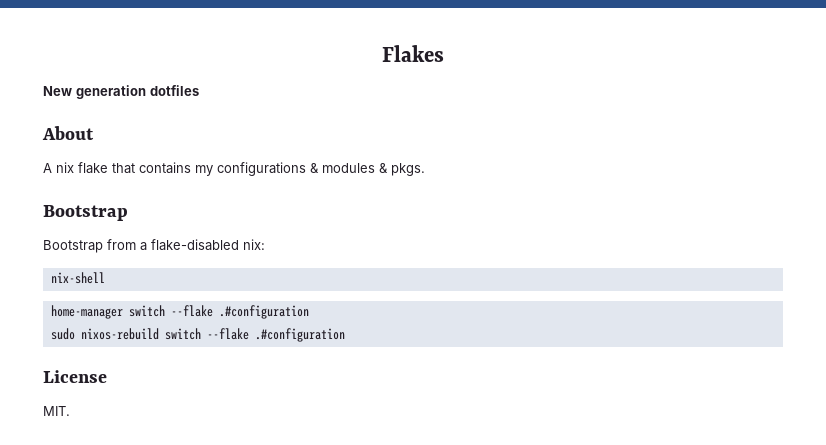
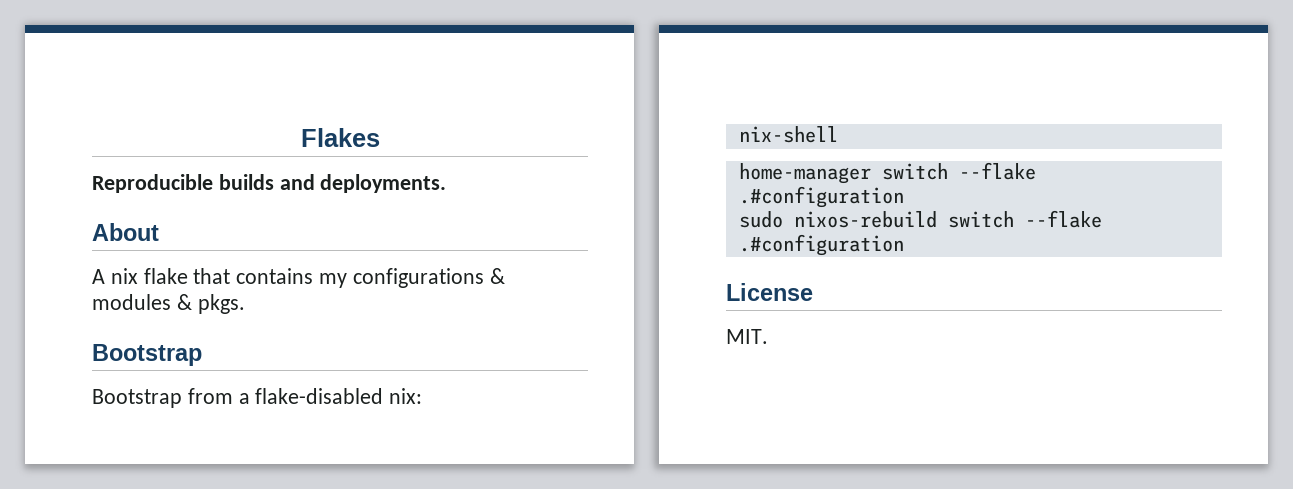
[43,85,199,99] New generation dotfiles -> [92,174,447,193] Reproducible builds and deployments.

